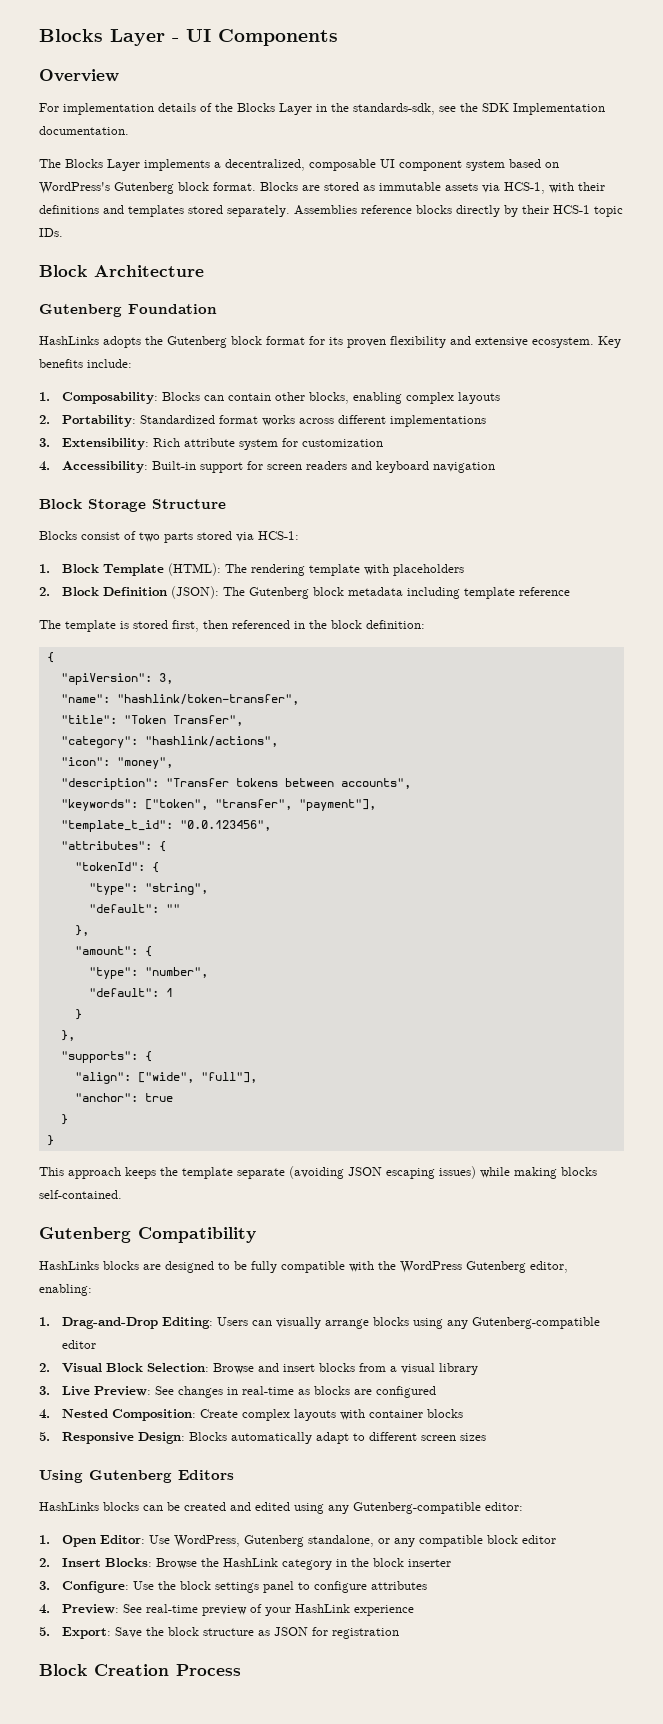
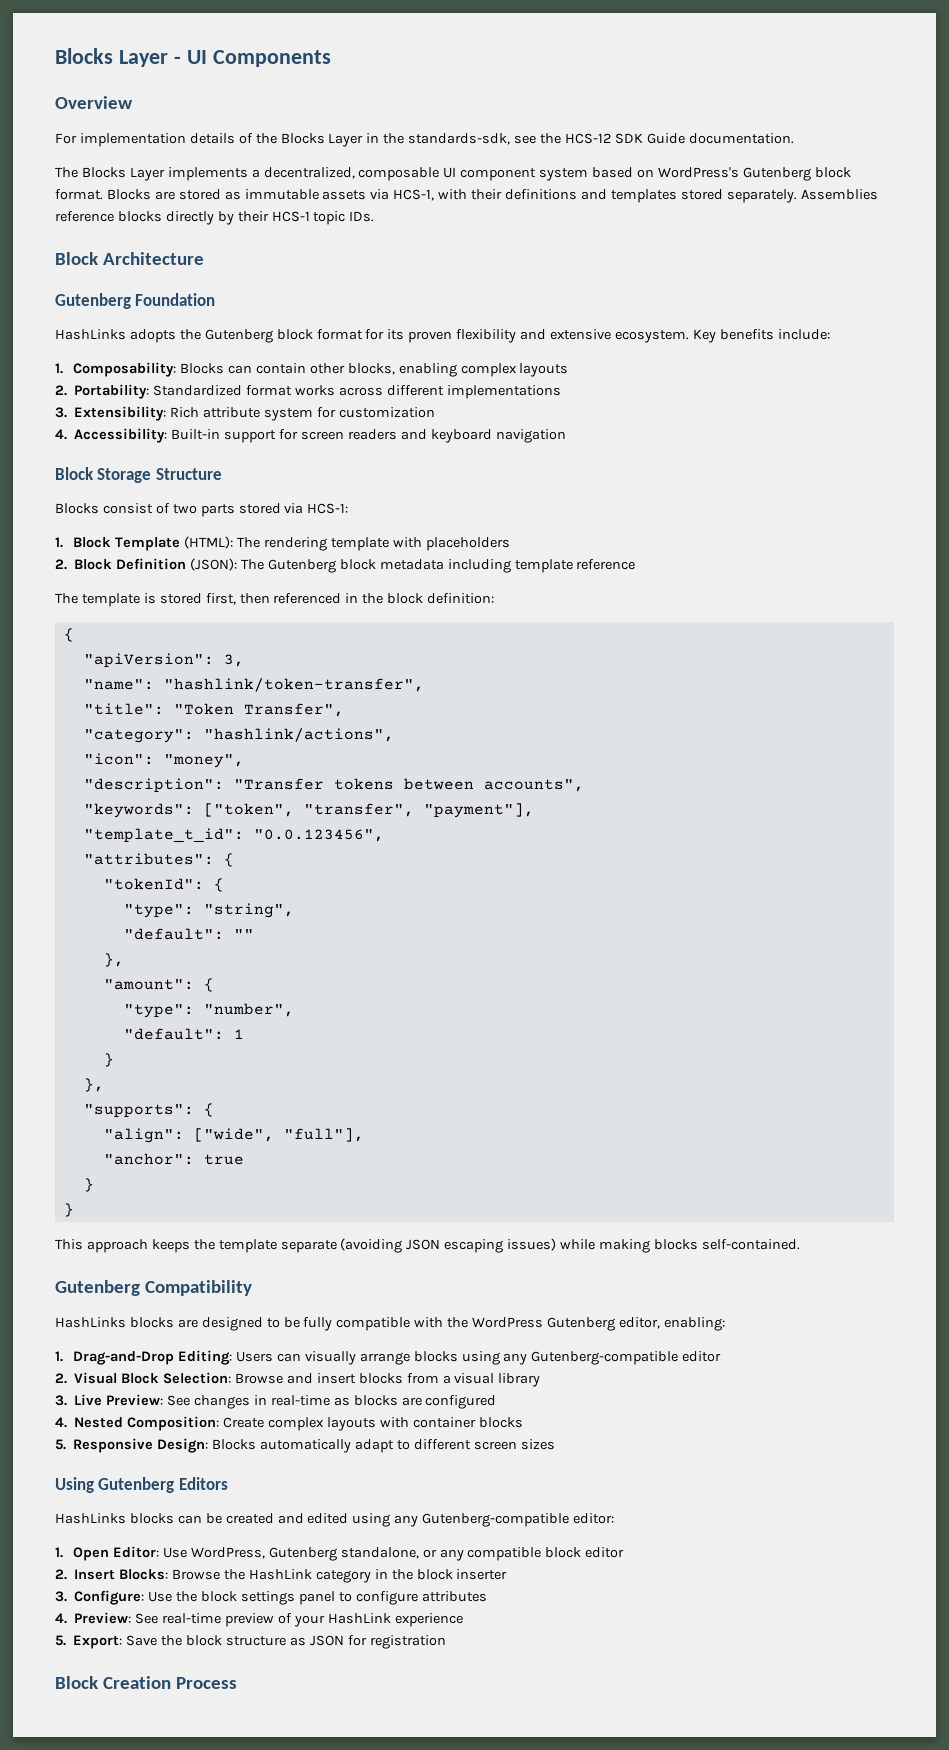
[482,103,605,115] SDK Implementation -> [564,133,685,144] HCS-12 SDK Guide

